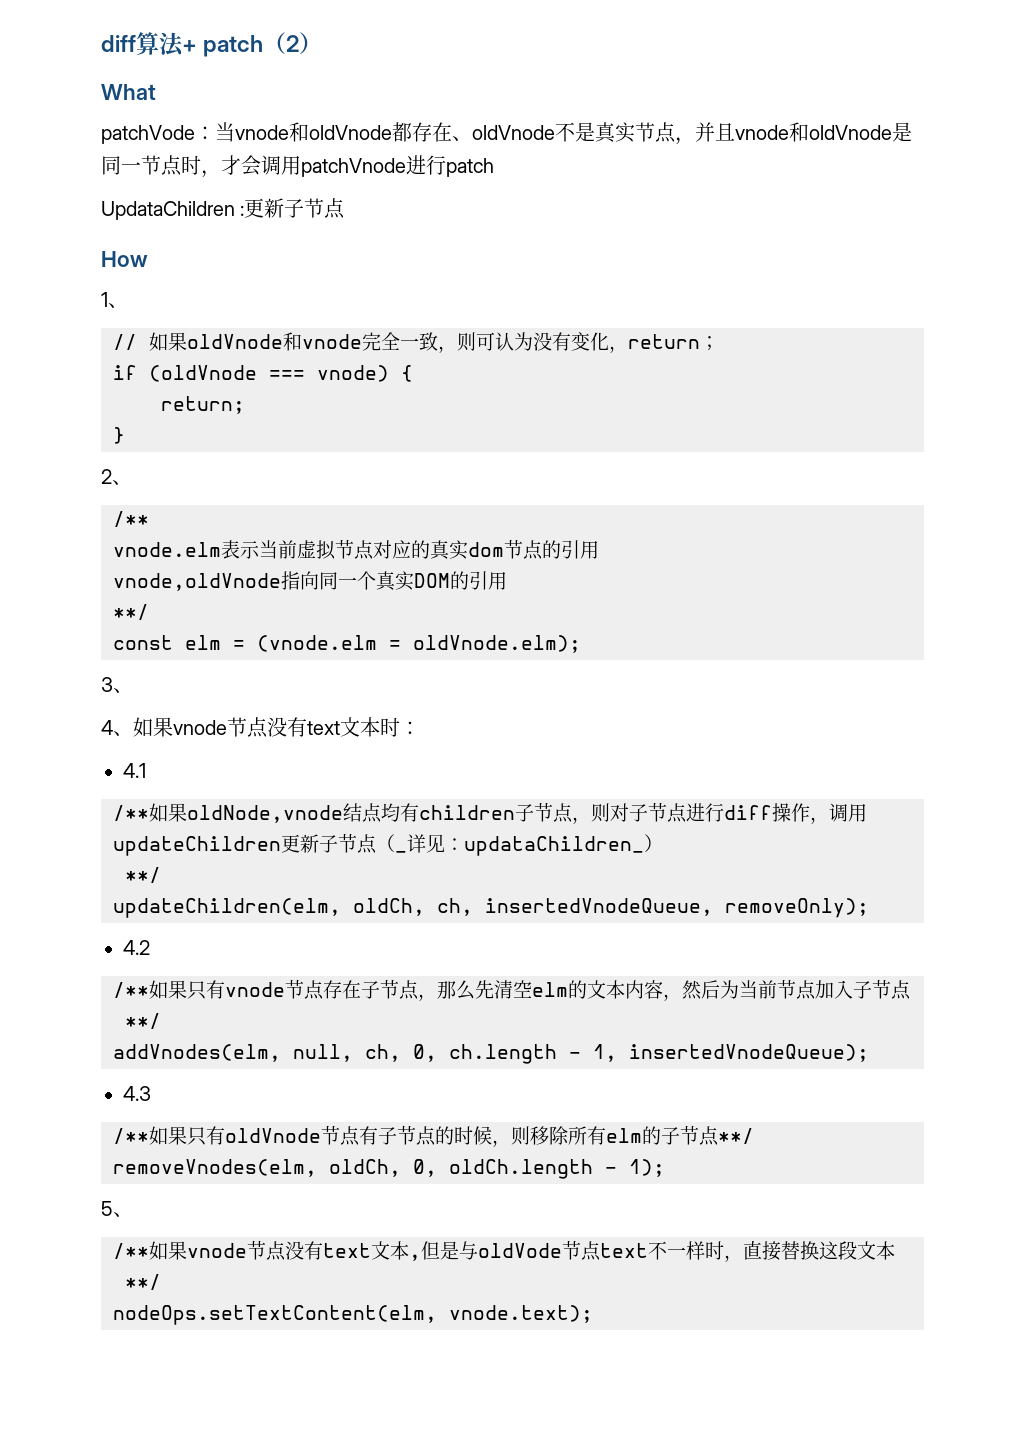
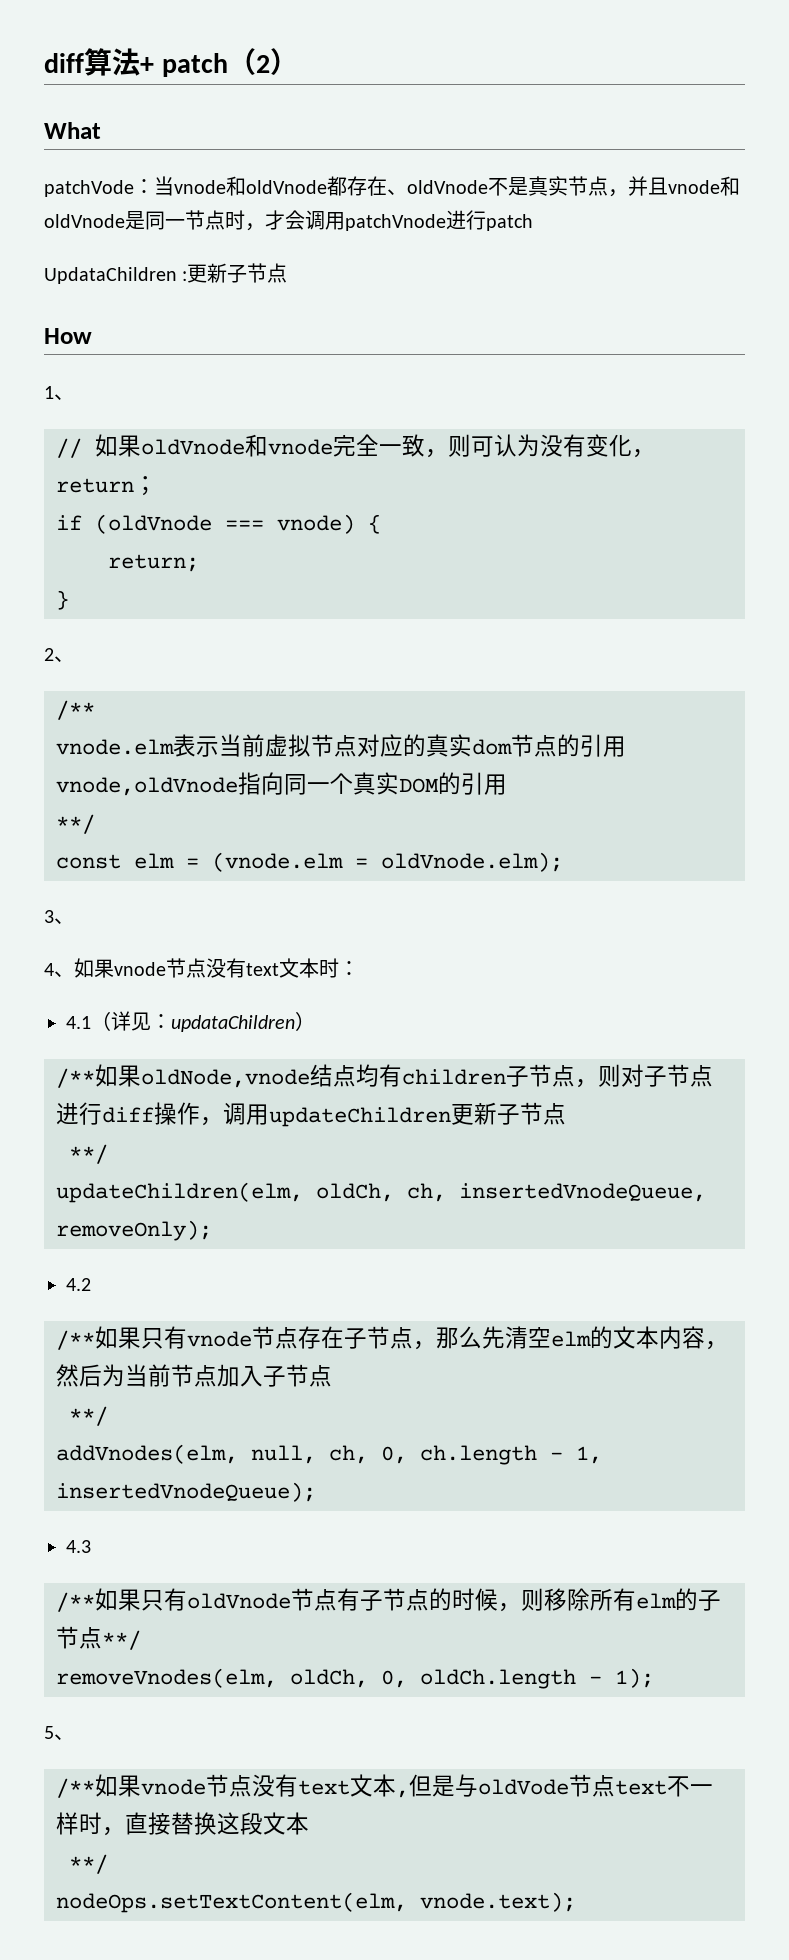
(146, 770) none -> [91,1011,315,1032] （详见：updataChildren）
[376,834,663,856] （_详见：updataChildren_） -> (566, 1114) none

